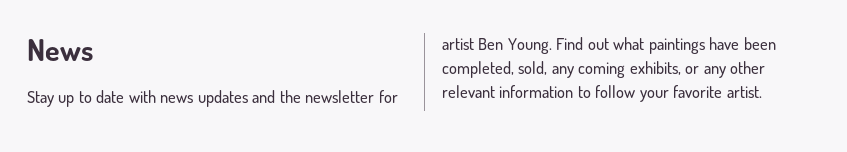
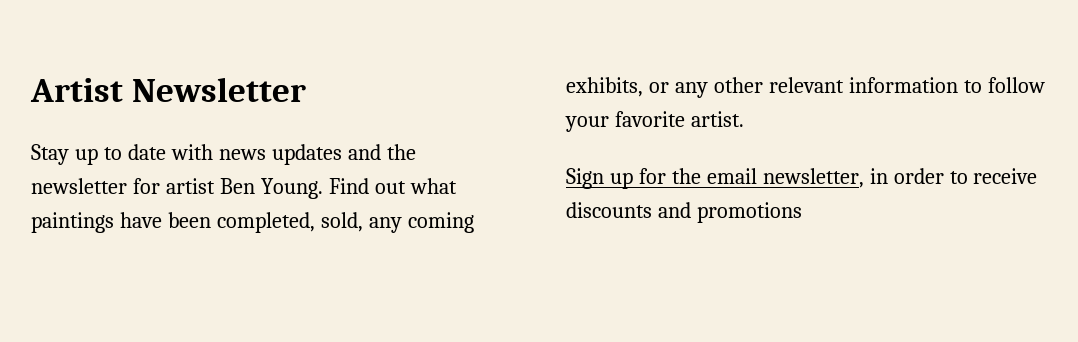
[27,39,93,61] News -> [30,77,307,102] Artist Newsletter
(762, 92) none -> [566,168,1038,189] [566,202,802,223] // Sign up for the email newsletter, in order to receive discounts and promotions

